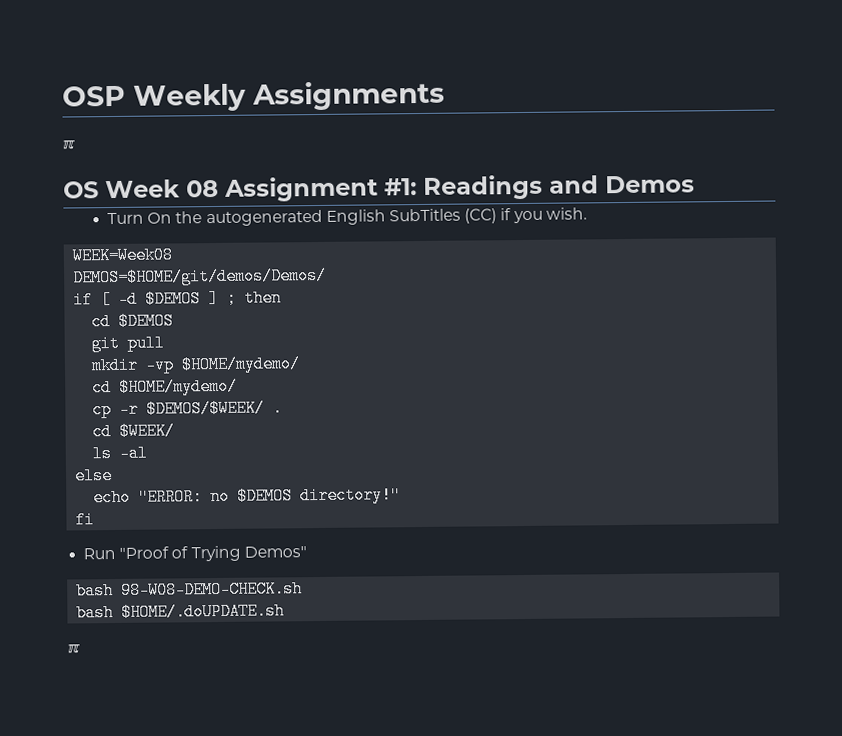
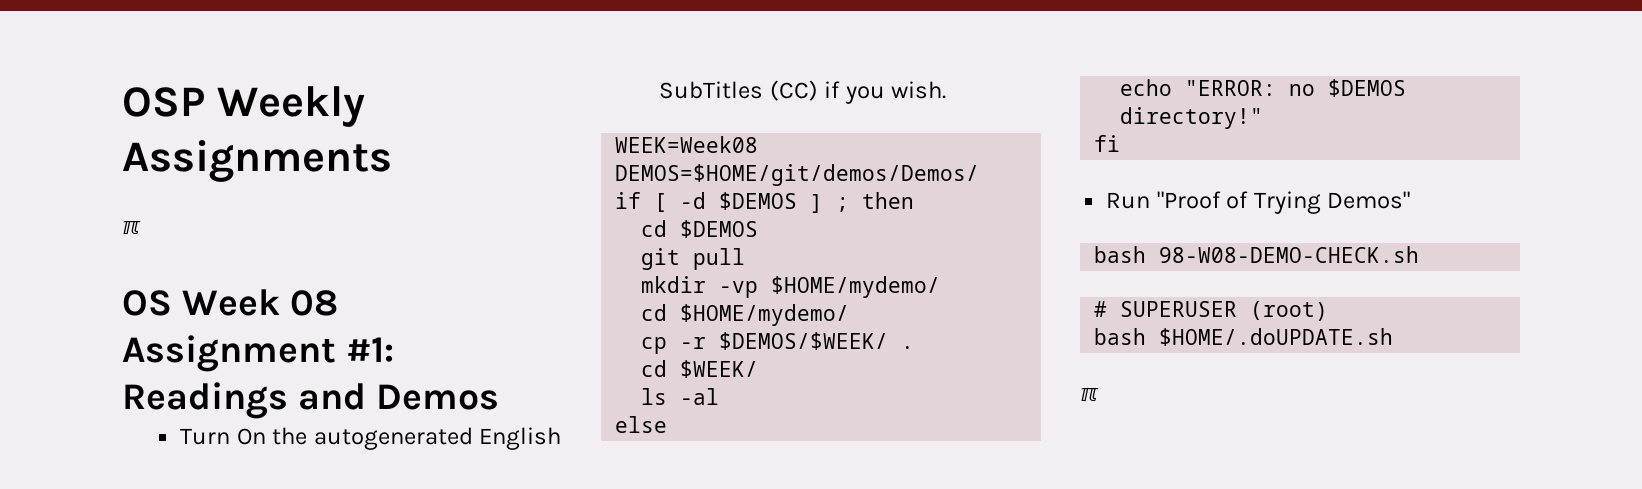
(304, 589) none -> [1094,301,1329,321] // # SUPERUSER (root)

